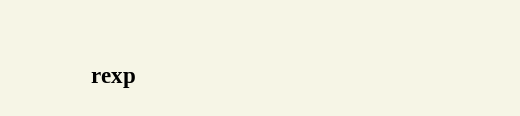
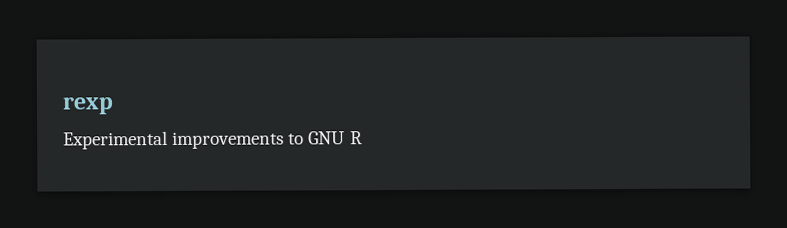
(136, 80) none -> [63,130,363,150] // Experimental improvements to GNU R

